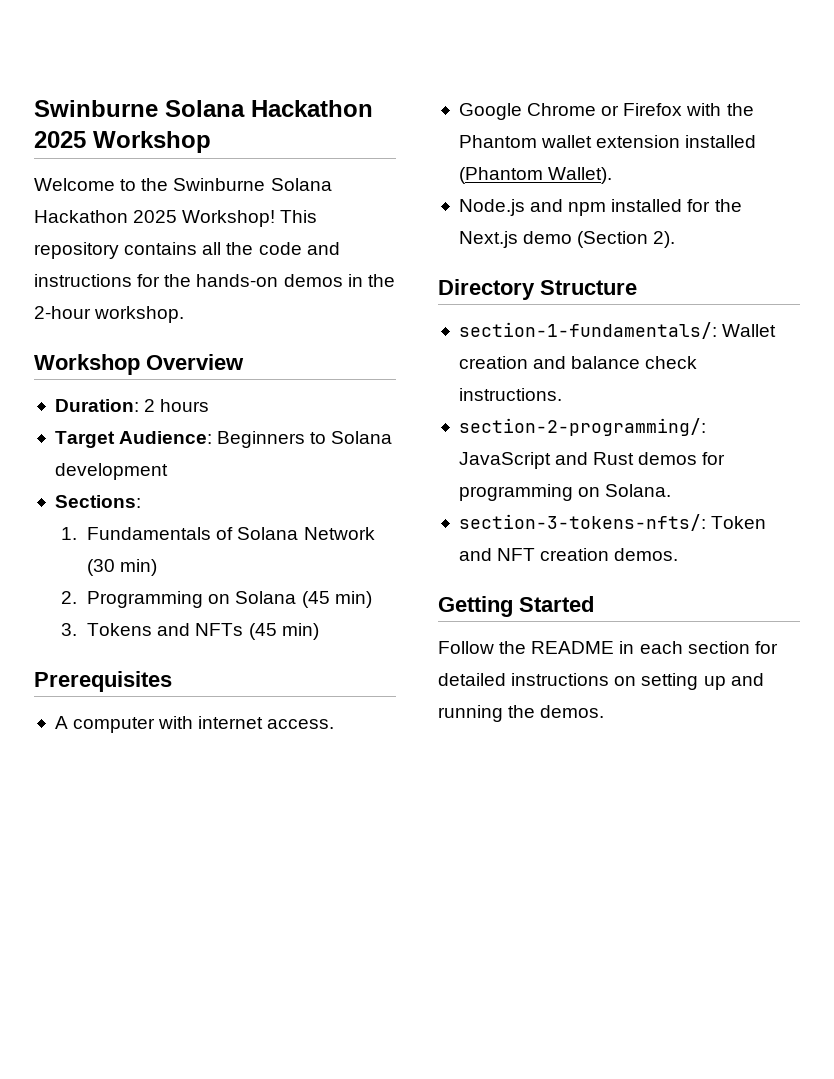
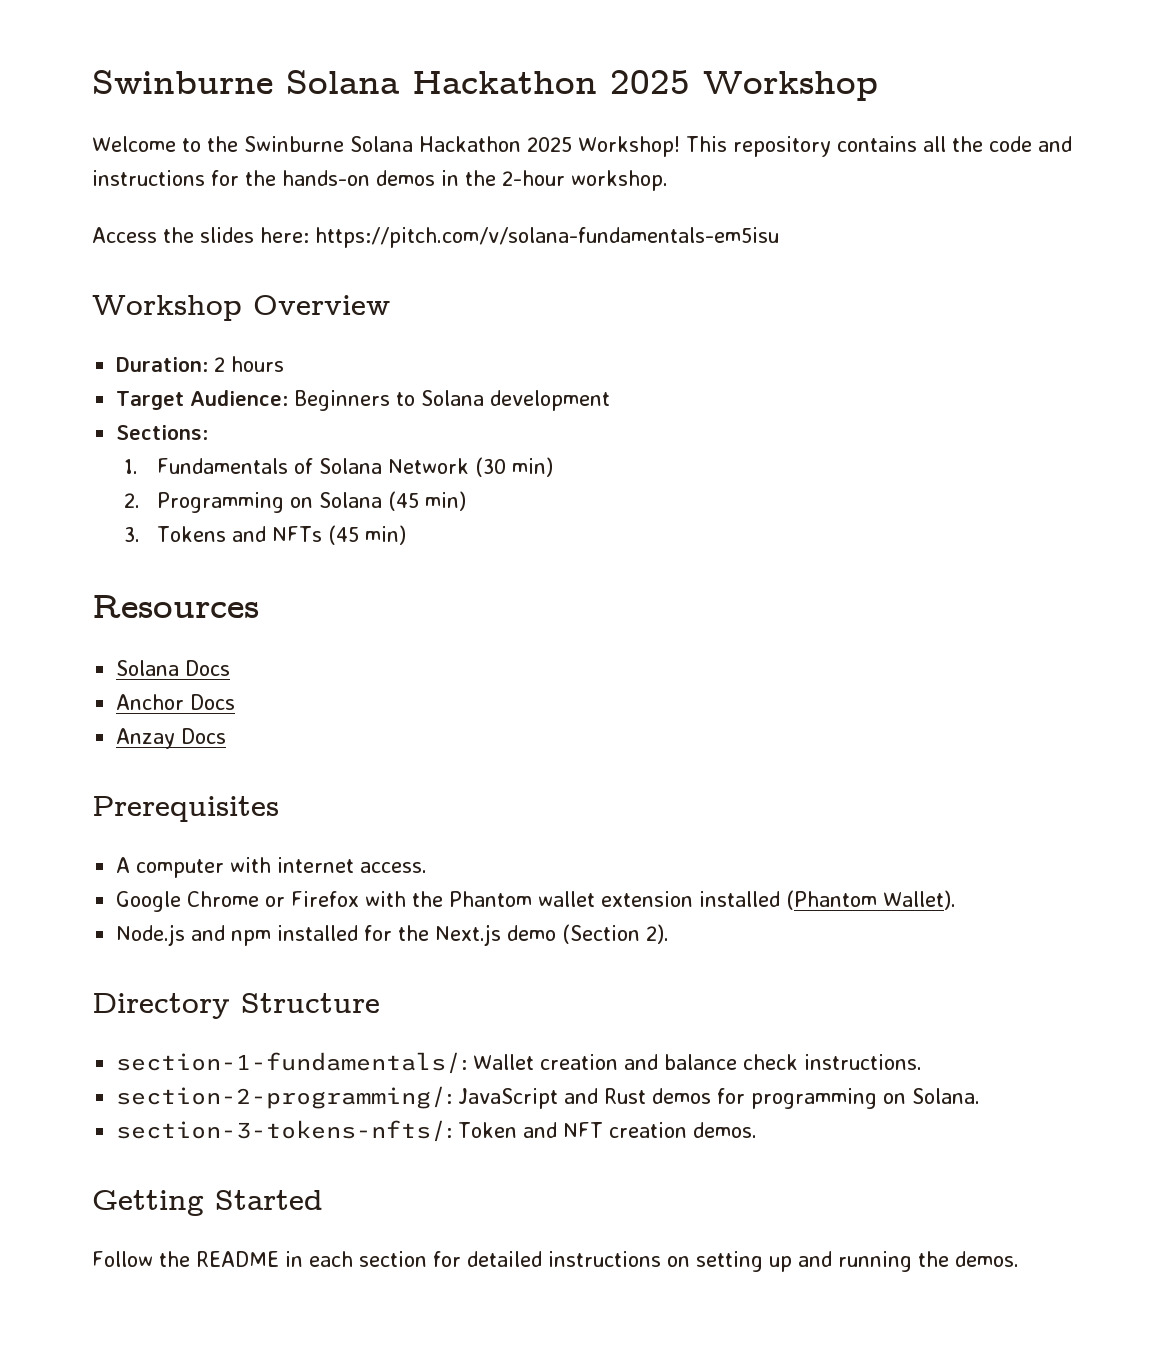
(185, 314) none -> [92,227,779,248] // Access the slides here: https://pitch.com/v/solana-fundamentals-em5isu
(319, 631) none -> [92,595,259,618] [116,660,231,676] [116,694,236,710] [116,728,227,749] // Resources // Solana Docs // Anchor Docs // Anzay Docs

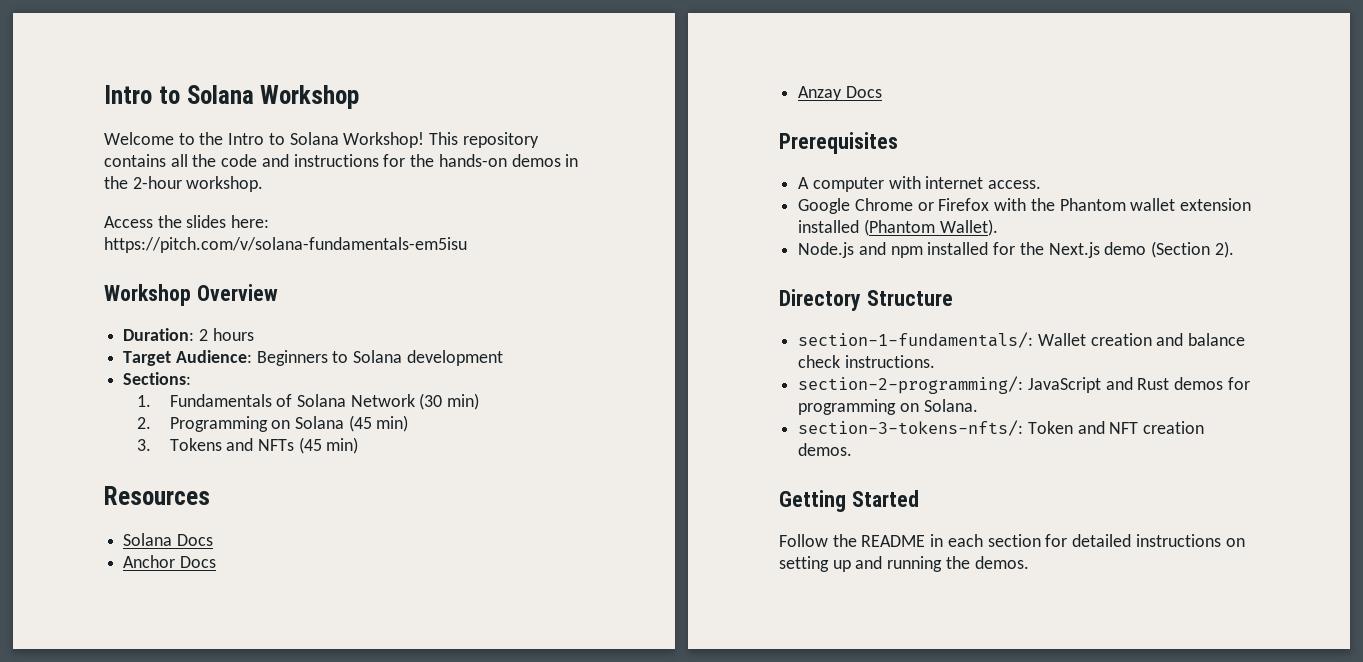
[92,70,690,94] Swinburne Solana Hackathon 2025 -> [104,85,254,104] Intro to Solana
[243,136,572,152] Swinburne Solana Hackathon 2025 -> [228,132,339,145] Intro to Solana

